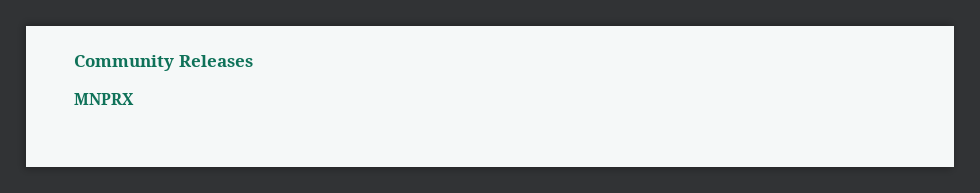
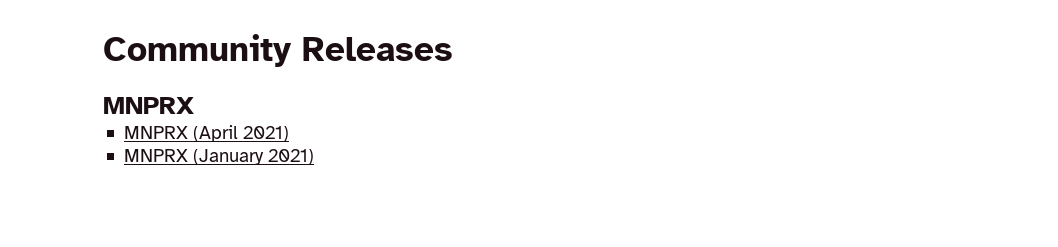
(134, 99) none -> [123,125,290,142] [123,149,315,165] // MNPRX (April 2021) // MNPRX (January 2021)

